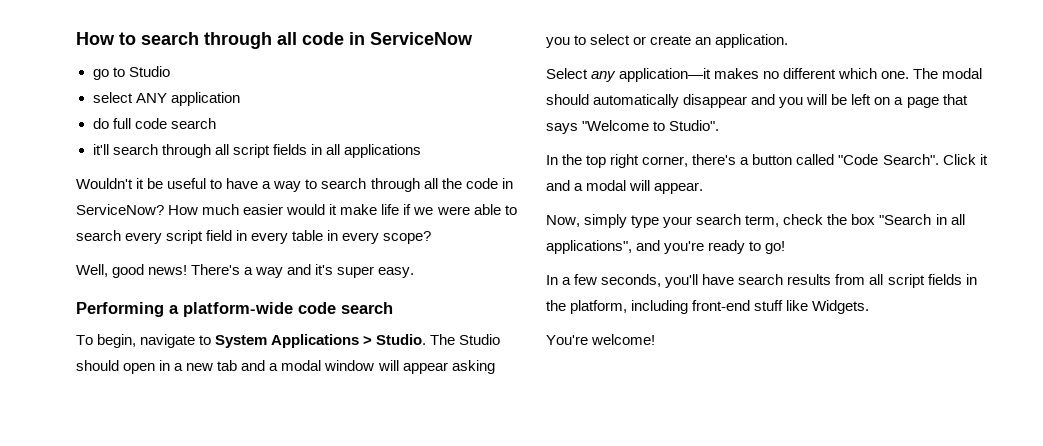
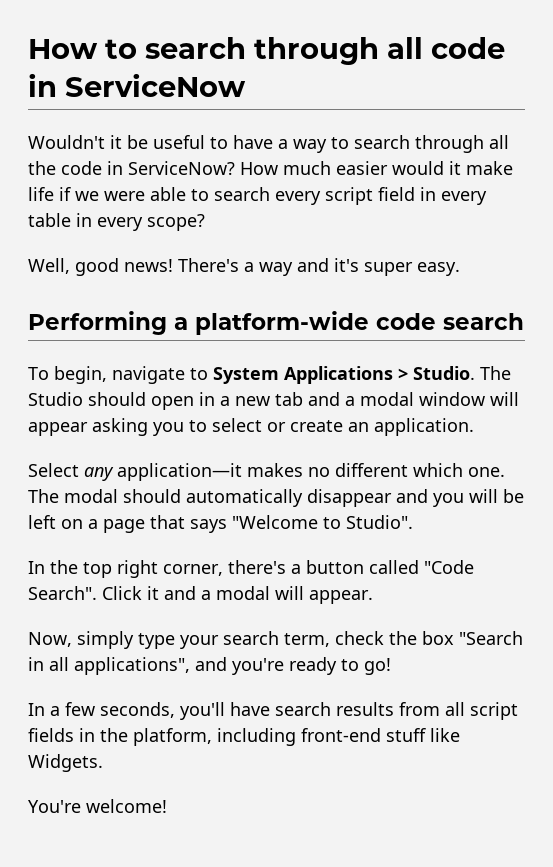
[92,66,170,80] [92,92,240,106] [92,118,216,129] [92,144,421,158] // go to Studio // select ANY application // do full code search // it'll search through all script fields in all applications -> (246, 85) none

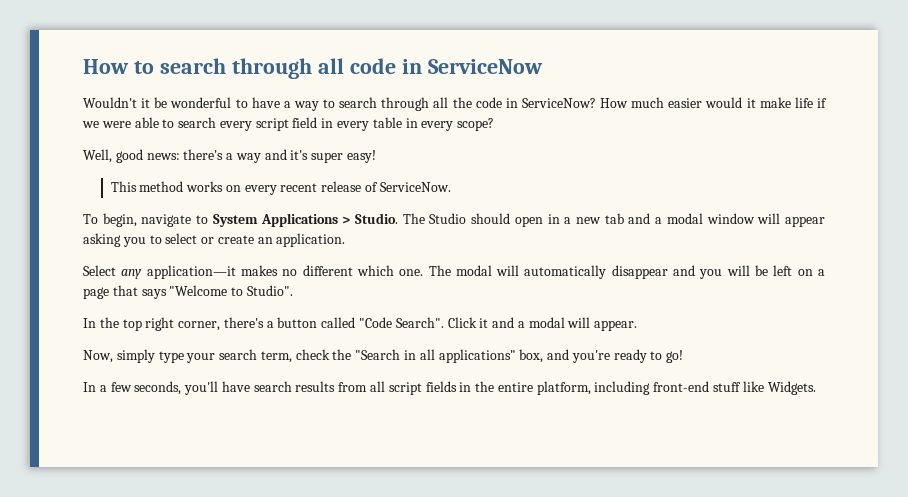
[153,135,205,149] useful -> [170,97,232,108] wonderful
[124,258,239,272] news! There's -> [146,149,224,160] news: there's
[417,262,460,276] [28,311,524,335] easy. // Performing a platform-wide code search -> [347,150,377,163] [110,181,451,195] easy! // This method works on every recent release of ServiceNow.
[123,489,181,503] should -> [496,265,520,276] will
[422,631,454,645] box -> (352, 354) none
[74,657,190,675] applications", -> [438,349,544,363] applications" box,
(128, 735) none -> [497,382,533,392] entire
[28,799,167,813] // You're welcome! -> (816, 388) none

